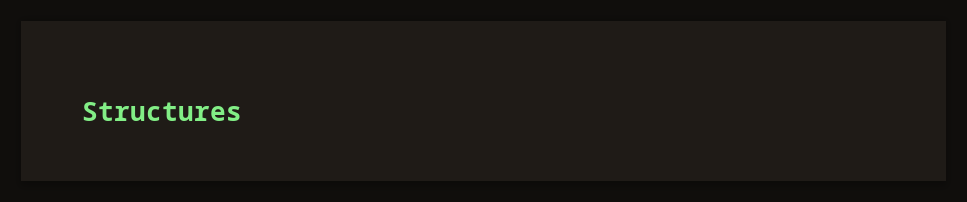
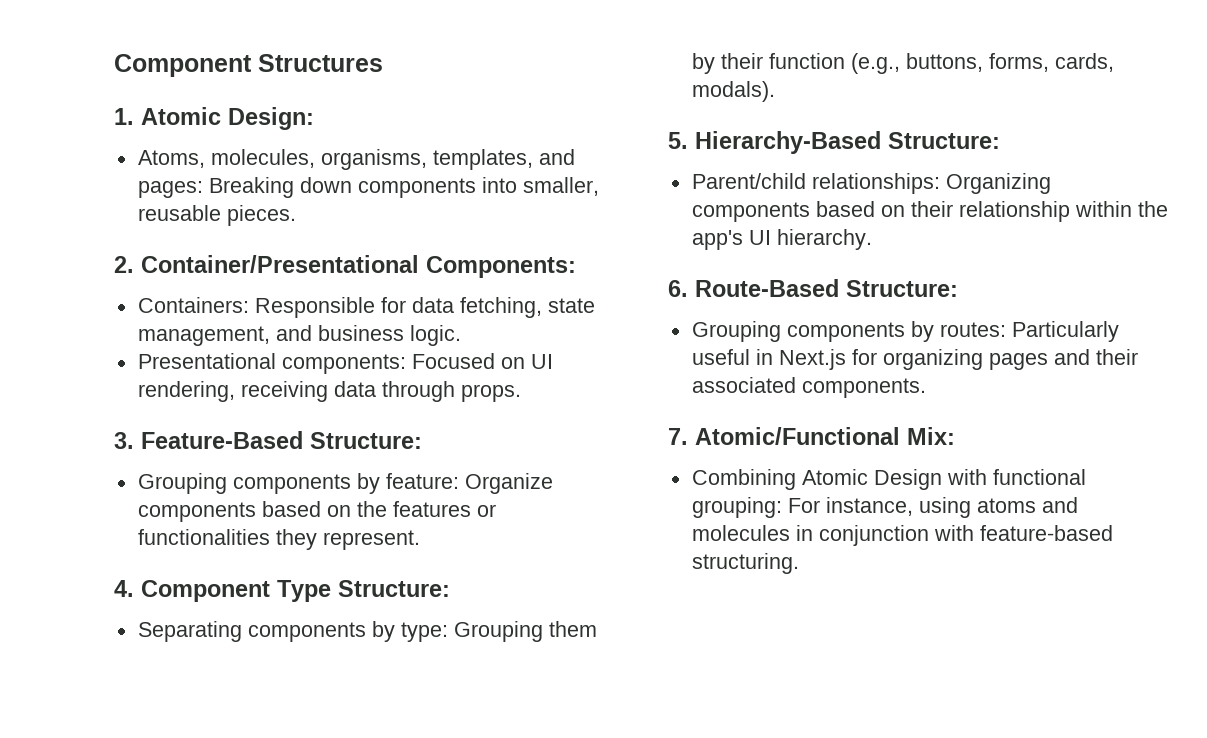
(82, 111) none -> [114,54,252,77] Component
(242, 111) none -> [114,107,314,130] [137,149,575,170] [137,177,599,198] [137,205,296,226] [114,255,576,278] [137,297,595,318] [137,325,461,346] [137,353,553,374] [137,381,521,402] [114,431,422,449] [137,473,553,494] [137,501,496,522] [137,529,420,550] [114,580,450,602] [137,621,597,642] [691,53,1114,74] [691,81,775,102] [668,131,1000,154] [691,173,1051,194] [691,201,1168,222] [691,229,872,250] [668,279,958,297] [691,321,1119,342] [691,349,1138,370] [691,377,926,398] [668,427,955,445] [691,469,1086,490] [691,497,1078,518] [691,525,1113,546] [691,553,799,574] // 1. Atomic Design: // Atoms, molecules, organisms, templates, and pages: Breaking down components into smaller, reusable pieces. // 2. Container/Presentational Components: // Containers: Responsible for data fetching, state management, and business logic. // Presentational components: Focused on UI rendering, receiving data through props. // 3. Feature-Based Structure: // Grouping components by feature: Organize components based on the features or functionalities they represent. // 4. Component Type Structure: // Separating components by type: Grouping them by their function (e.g., buttons, forms, cards, modals). // 5. Hierarchy-Based Structure: // Parent/child relationships: Organizing components based on their relationship within the app's UI hierarchy. // 6. Route-Based Structure: // Grouping components by routes: Particularly useful in Next.js for organizing pages and their associated components. // 7. Atomic/Functional Mix: // Combining Atomic Design with functional grouping: For instance, using atoms and molecules in conjunction with feature-based structuring.

